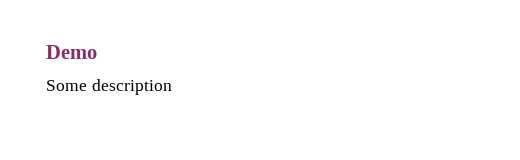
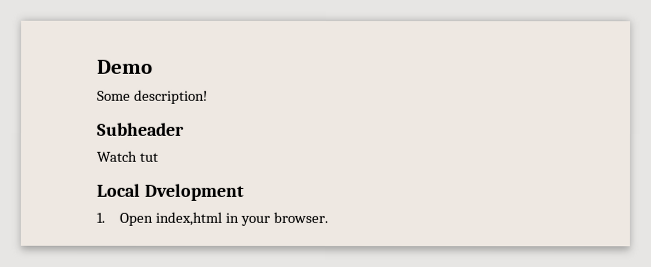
[91,79,172,95] description -> [133,89,208,104] [96,122,185,136] [96,150,158,162] [96,183,244,201] [96,211,328,226] description! // Subheader // Watch tut // Local Dvelopment // 1. Open index,html in your browser.

